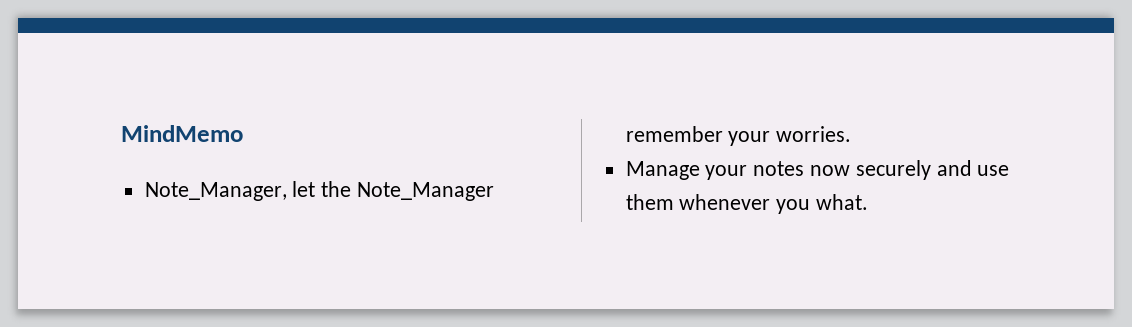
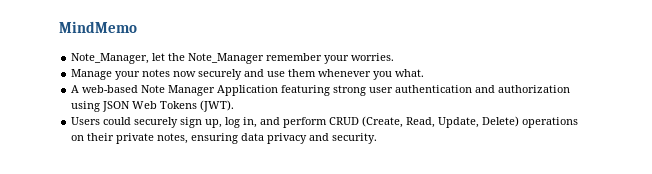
(869, 202) none -> [71,85,571,96] [71,100,235,112] [71,116,579,128] [71,133,378,144] // A web-based Note Manager Application featuring strong user authentication and authorization using JSON Web Tokens (JWT). // Users could securely sign up, log in, and perform CRUD (Create, Read, Update, Delete) operations on their private notes, ensuring data privacy and security.

